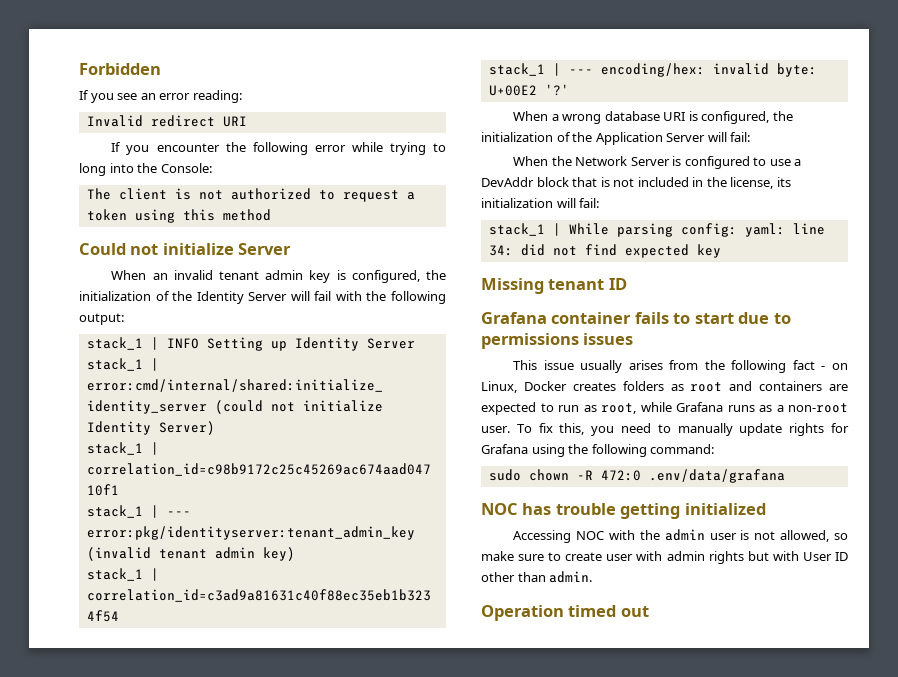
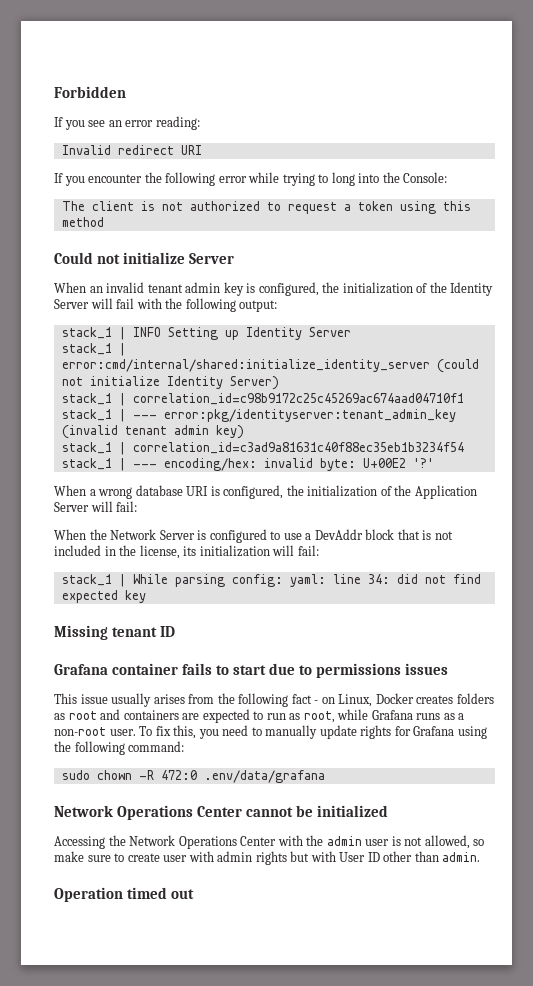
[481,503,766,519] [513,530,605,543] NOC has trouble getting initialized // Accessing NOC -> [54,805,389,820] [54,835,277,849] Network Operations Center cannot be initialized // Accessing the Network Operations Center

